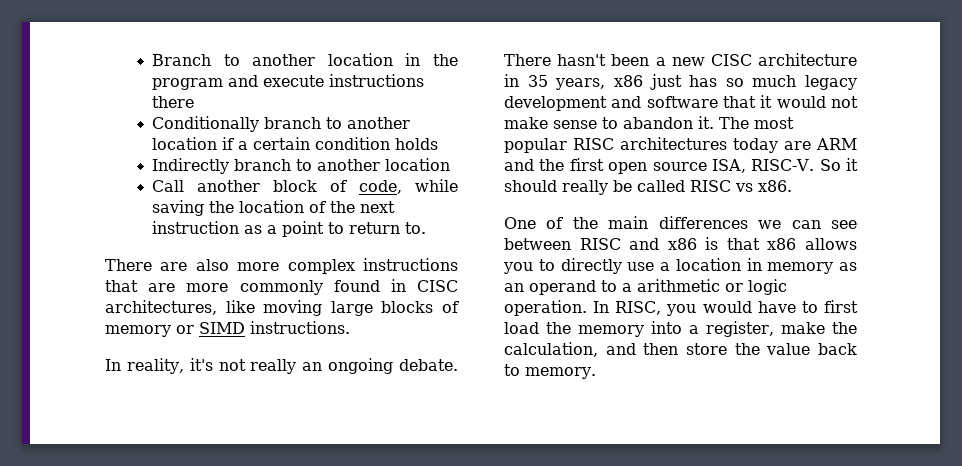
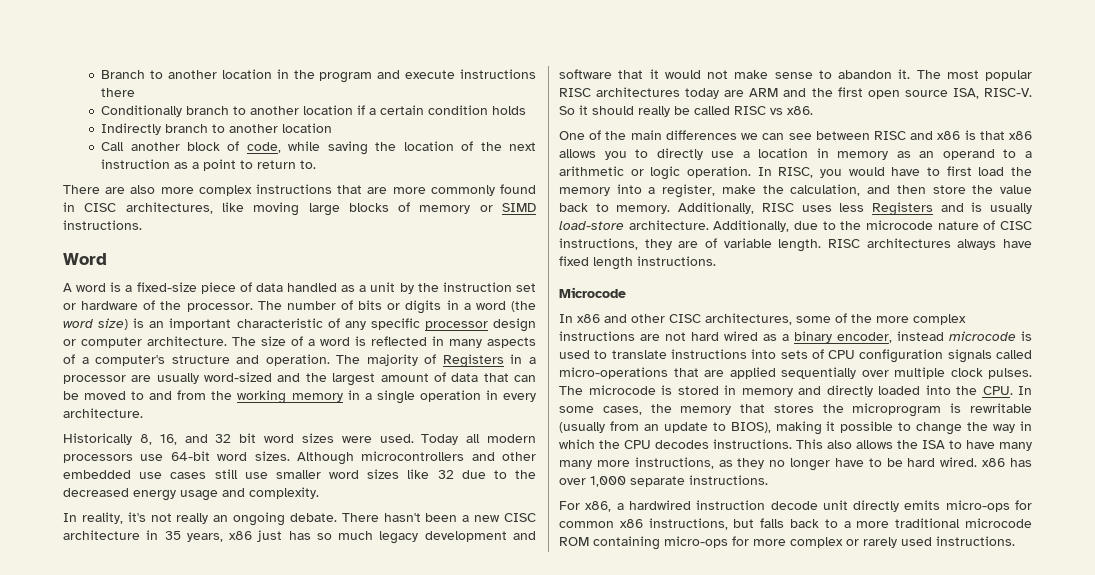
(350, 327) none -> [63,253,107,265] [63,282,536,294] [63,300,537,314] [63,318,537,332] [63,336,536,348] [63,354,536,368] [63,372,537,386] [63,390,537,404] [63,408,143,418] [63,433,536,445] [63,451,536,465] [63,469,537,479] [63,487,319,501] // Word // A word is a fixed-size piece of data handled as a unit by the instruction set or hardware of the processor. The number of bits or digits in a word (the word size) is an important characteristic of any specific processor design or computer architecture. The size of a word is reflected in many aspects of a computer's structure and operation. The majority of Registers in a processor are usually word-sized and the largest amount of data that can be moved to and from the working memory in a single operation in every architecture. // Historically 8, 16, and 32 bit word sizes were used. Today all modern processors use 64-bit word sizes. Although microcontrollers and other embedded use cases still use smaller word sizes like 32 due to the decreased energy usage and complexity.
(596, 373) none -> [678,202,1032,216] [559,220,1032,232] [559,238,1032,252] [559,256,716,270] [559,287,626,298] [559,313,966,325] [559,331,1032,343] [559,349,1032,363] [559,367,1032,379] [559,385,1032,397] [559,403,1032,417] [559,421,1032,435] [559,439,1032,451] [559,457,1032,471] [559,475,768,487] [559,500,1032,512] [559,518,1032,530] [559,536,1015,550] Additionally, RISC uses less Registers and is usually load-store architecture. Additionally, due to the microcode nature of CISC instructions, they are of variable length. RISC architectures always have fixed length instructions. // Microcode // In x86 and other CISC architectures, some of the more complex instructions are not hard wired as a binary encoder, instead microcode is used to translate instructions into sets of CPU configuration signals called micro-operations that are applied sequentially over multiple clock pulses. The microcode is stored in memory and directly loaded into the CPU. In some cases, the memory that stores the microprogram is rewritable (usually from an update to BIOS), making it possible to change the way in which the CPU decodes instructions. This also allows the ISA to have many many more instructions, as they no longer have to be hard wired. x86 has over 1,000 separate instructions. // For x86, a hardwired instruction decode unit directly emits micro-ops for common x86 instructions, but falls back to a more traditional microcode ROM containing micro-ops for more complex or rarely used instructions.

